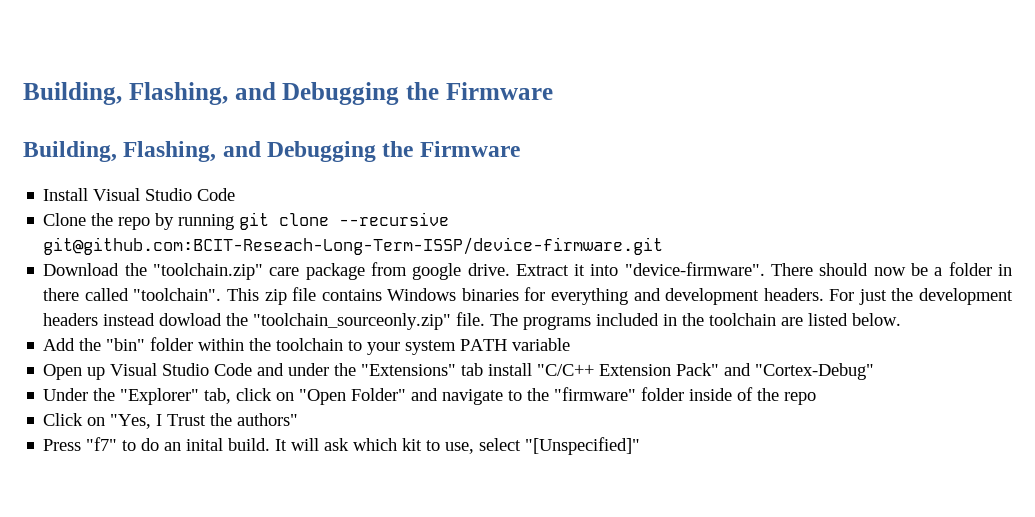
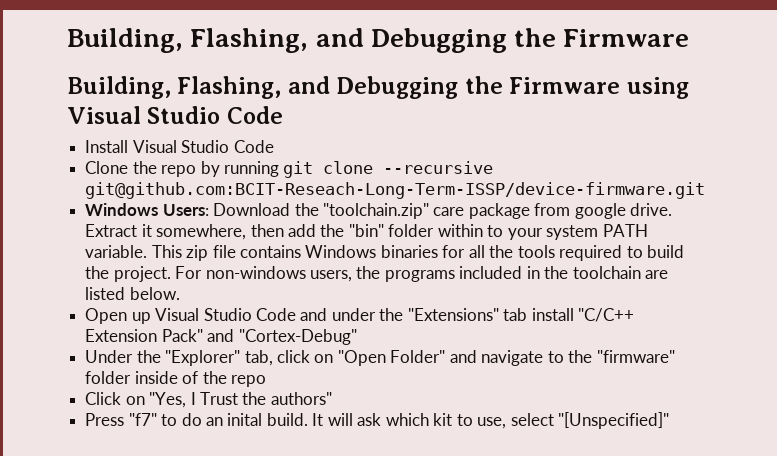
(520, 149) none -> [626,77,689,99] [67,106,283,124] using Visual Studio Code
(664, 246) none -> [85,203,209,216] Windows Users:
[590,262,1012,276] [43,288,222,301] into "device-firmware". There should now be a folder in there called "toolchain". -> [156,224,648,240] [85,245,148,258] somewhere, then add the "bin" folder within to your system PATH variable.
[551,288,1014,305] [43,312,519,330] everything and development headers. For just the development headers instead dowload the "toolchain_sourceonly.zip" file. The -> [468,245,685,261] [85,266,381,282] all the tools required to build the project. For non-windows users, the
[43,337,571,355] // Add the "bin" folder within the toolchain to your system PATH variable -> (180, 293) none

